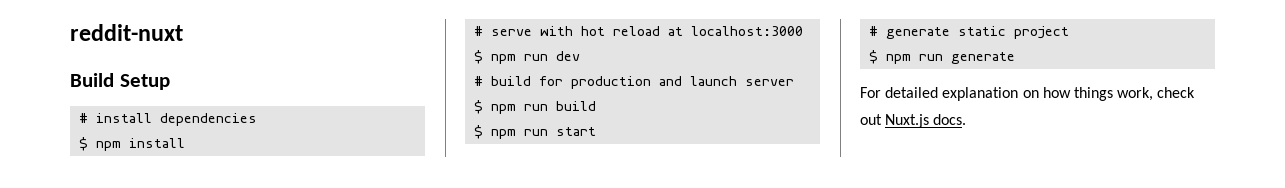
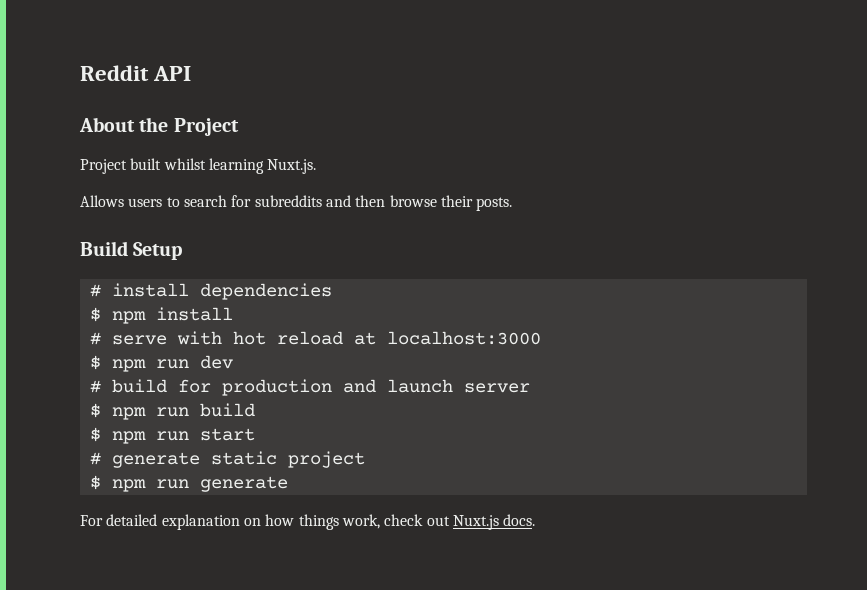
[70,24,183,41] reddit-nuxt -> [80,65,192,81] [79,117,239,136] [80,158,317,174] [80,195,513,211] Reddit API // About the Project // Project built whilst learning Nuxt.js. // Allows users to search for subreddits and then browse their posts.

